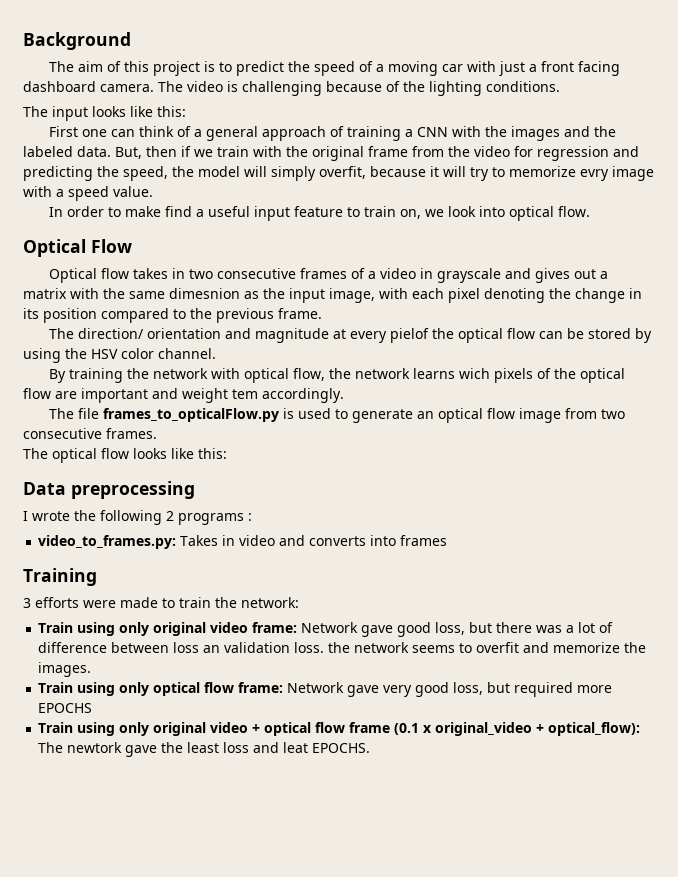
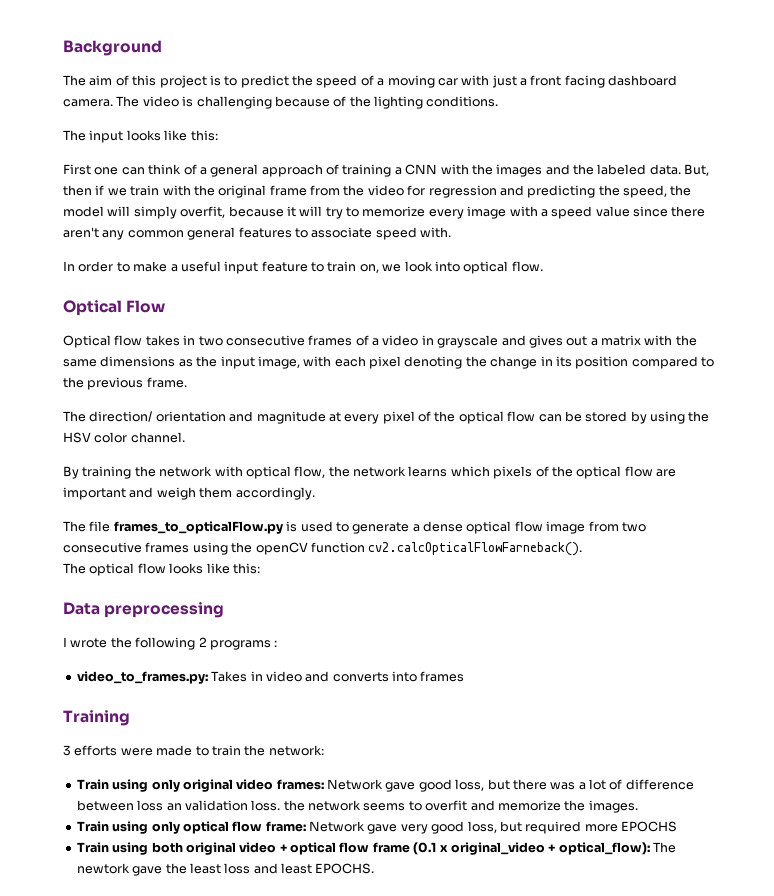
[580,169,609,181] evry -> [428,209,464,219] every
[113,186,153,197] value. -> [595,206,706,217] [63,227,451,240] value since there aren't any common general features to associate speed with.
[165,206,193,217] find -> (168, 266) none
[169,288,240,299] dimesnion -> [100,356,176,367] dimensions
[390,328,430,343] pielof -> [382,411,431,424] pixel of
[459,368,491,379] wich -> [450,466,490,477] which
[182,388,258,403] weight tem -> [156,487,233,500] weigh them
[417,411,435,419] an -> [412,521,463,532] a dense
[106,428,157,439] frames. -> [145,542,583,556] frames using the openCV function cv2.calcOpticalFlowFarneback().
[252,622,298,633] frame: -> [276,779,324,790] frames:
[119,722,150,736] only -> [151,842,183,853] both
[283,742,309,753] leat -> [281,863,312,874] least

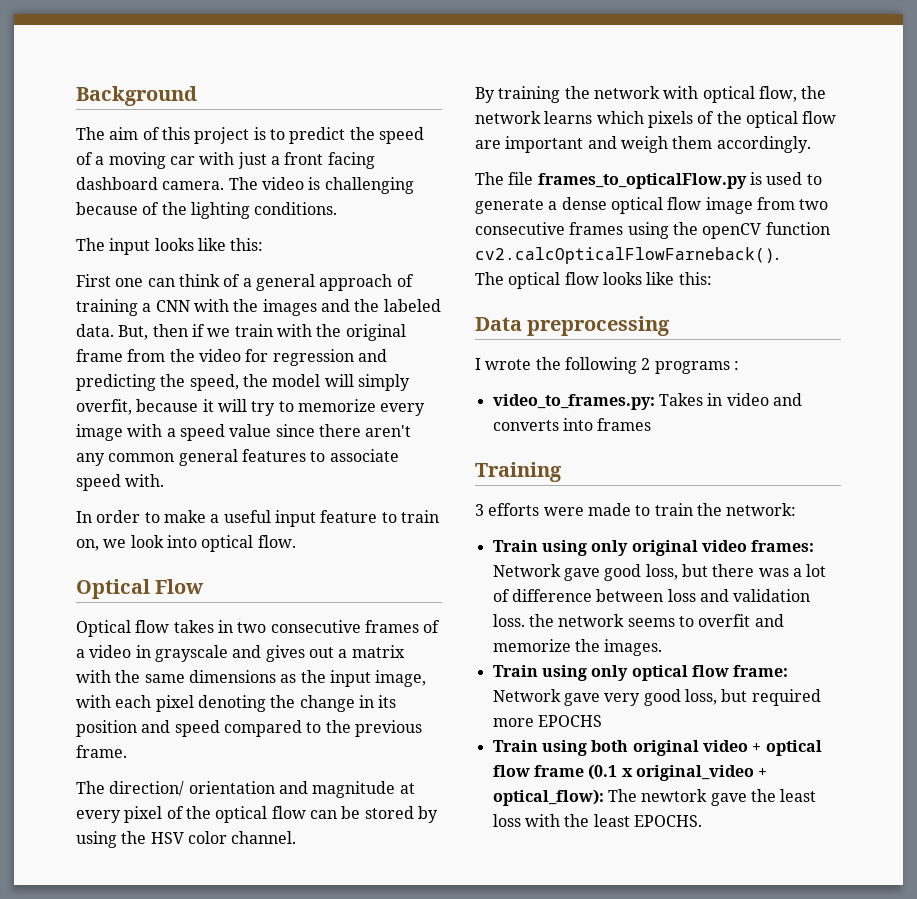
(629, 362) none -> [141,720,220,737] and speed
[166,803,182,811] an -> [699,589,729,602] and
[253,863,278,874] and -> [524,814,590,827] with the

